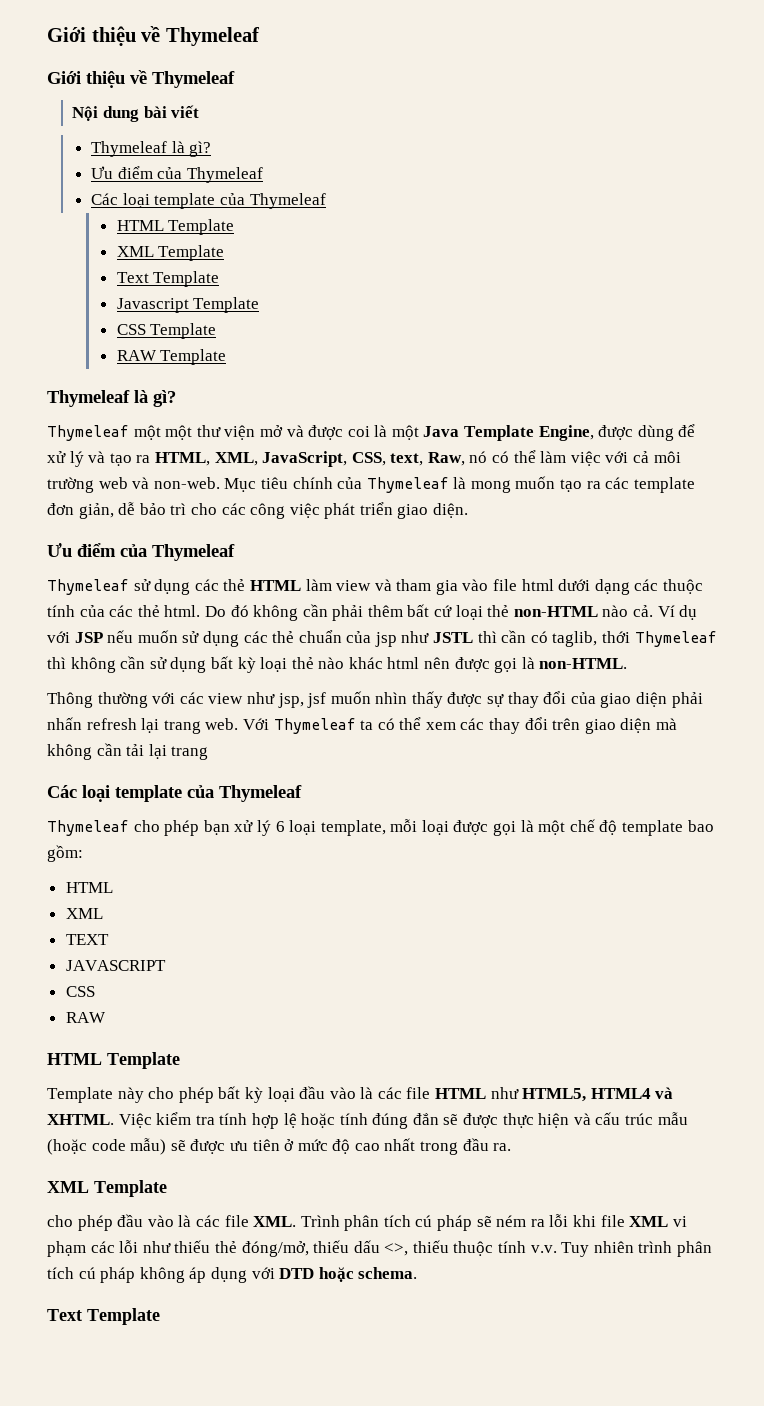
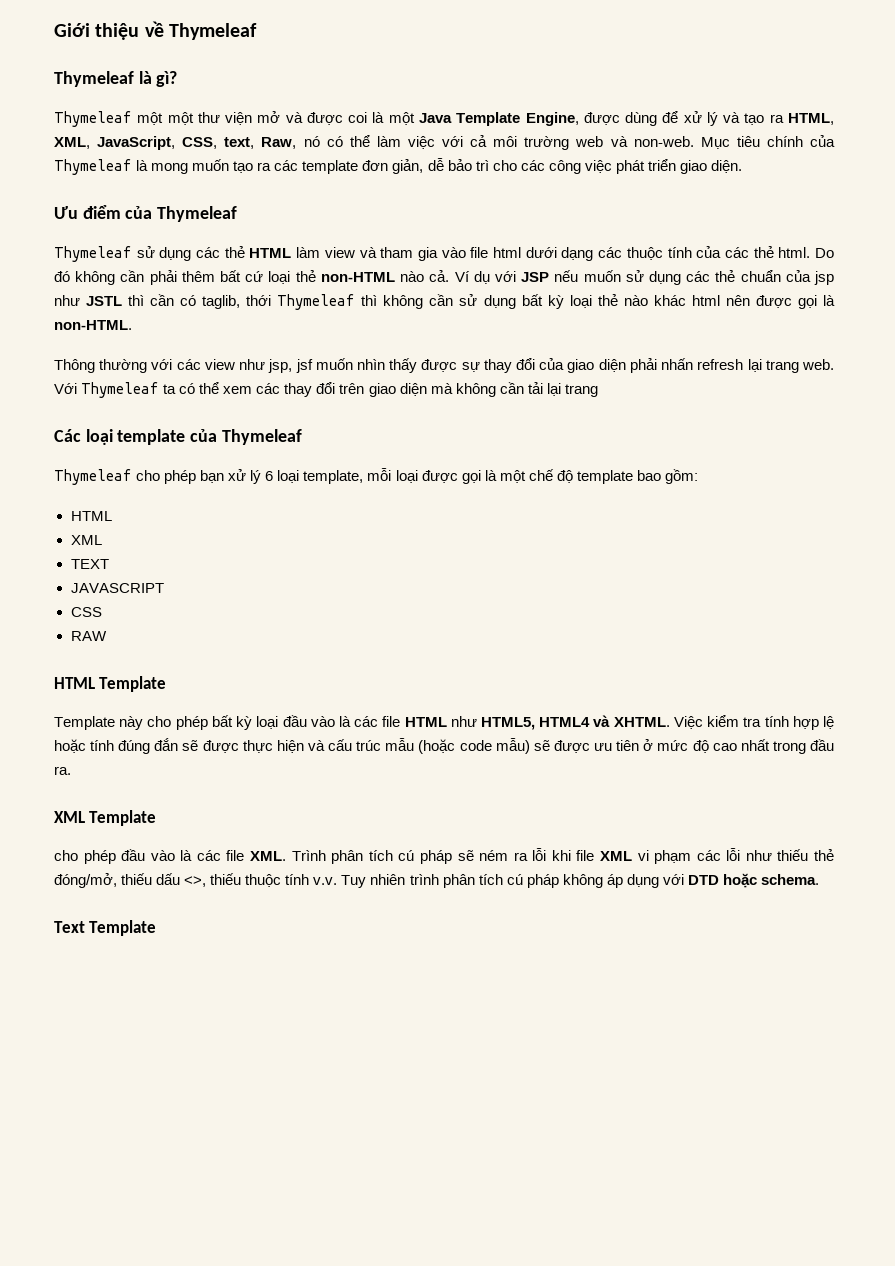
[47,26,260,46] [47,70,235,88] [72,105,200,122] [91,141,212,157] [91,166,263,183] [91,193,326,209] [116,219,235,235] [116,245,225,261] [116,271,220,287] [116,297,260,313] [116,323,217,339] [116,349,227,365] Giới thiệu về Thymeleaf // Giới thiệu về Thymeleaf // Nội dung bài viết // Thymeleaf là gì? // Ưu điểm của Thymeleaf // Các loại template của Thymeleaf // HTML Template // XML Template // Text Template // Javascript Template // CSS Template // RAW Template -> [54,21,257,40] Giới thiệu về Thymeleaf

